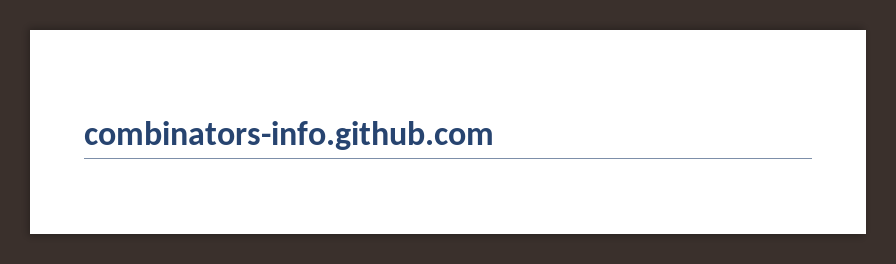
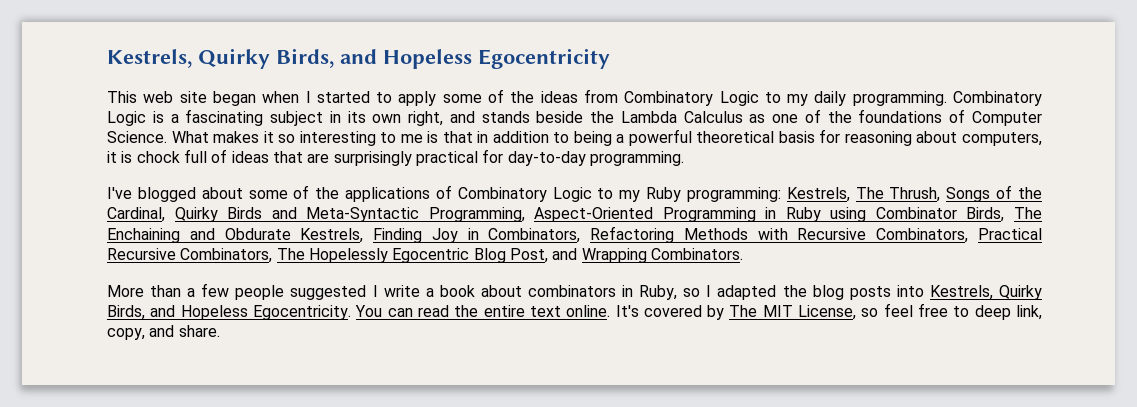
[84,121,494,150] combinators-info.github.com -> [107,48,610,69] [107,89,1042,106] [107,109,1043,126] [107,129,1042,146] [107,149,684,166] [107,185,1043,202] [107,207,1042,222] [107,226,1042,243] [107,248,743,263] [107,283,1043,300] [107,303,1043,320] [107,325,220,340] Kestrels, Quirky Birds, and Hopeless Egocentricity // This web site began when I started to apply some of the ideas from Combinatory Logic to my daily programming. Combinatory Logic is a fascinating subject in its own right, and stands beside the Lambda Calculus as one of the foundations of Computer Science. What makes it so interesting to me is that in addition to being a powerful theoretical basis for reasoning about computers, it is chock full of ideas that are surprisingly practical for day-to-day programming. // I've blogged about some of the applications of Combinatory Logic to my Ruby programming: Kestrels, The Thrush, Songs of the Cardinal, Quirky Birds and Meta-Syntactic Programming, Aspect-Oriented Programming in Ruby using Combinator Birds, The Enchaining and Obdurate Kestrels, Finding Joy in Combinators, Refactoring Methods with Recursive Combinators, Practical Recursive Combinators, The Hopelessly Egocentric Blog Post, and Wrapping Combinators. // More than a few people suggested I write a book about combinators in Ruby, so I adapted the blog posts into Kestrels, Quirky Birds, and Hopeless Egocentricity. You can read the entire text online. It's covered by The MIT License, so feel free to deep link, copy, and share.

